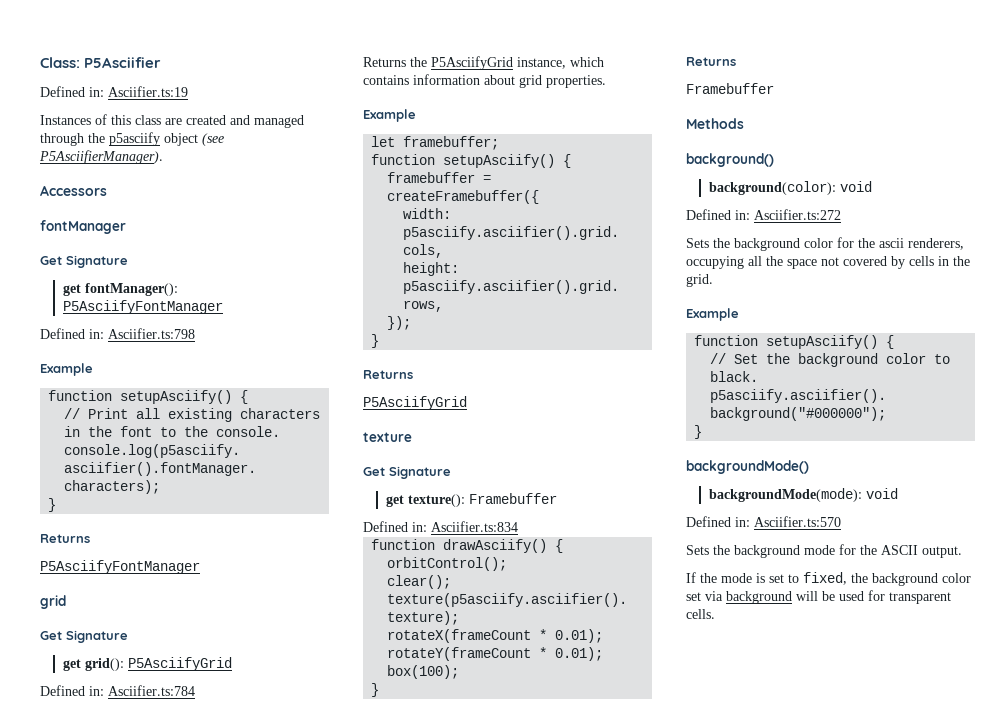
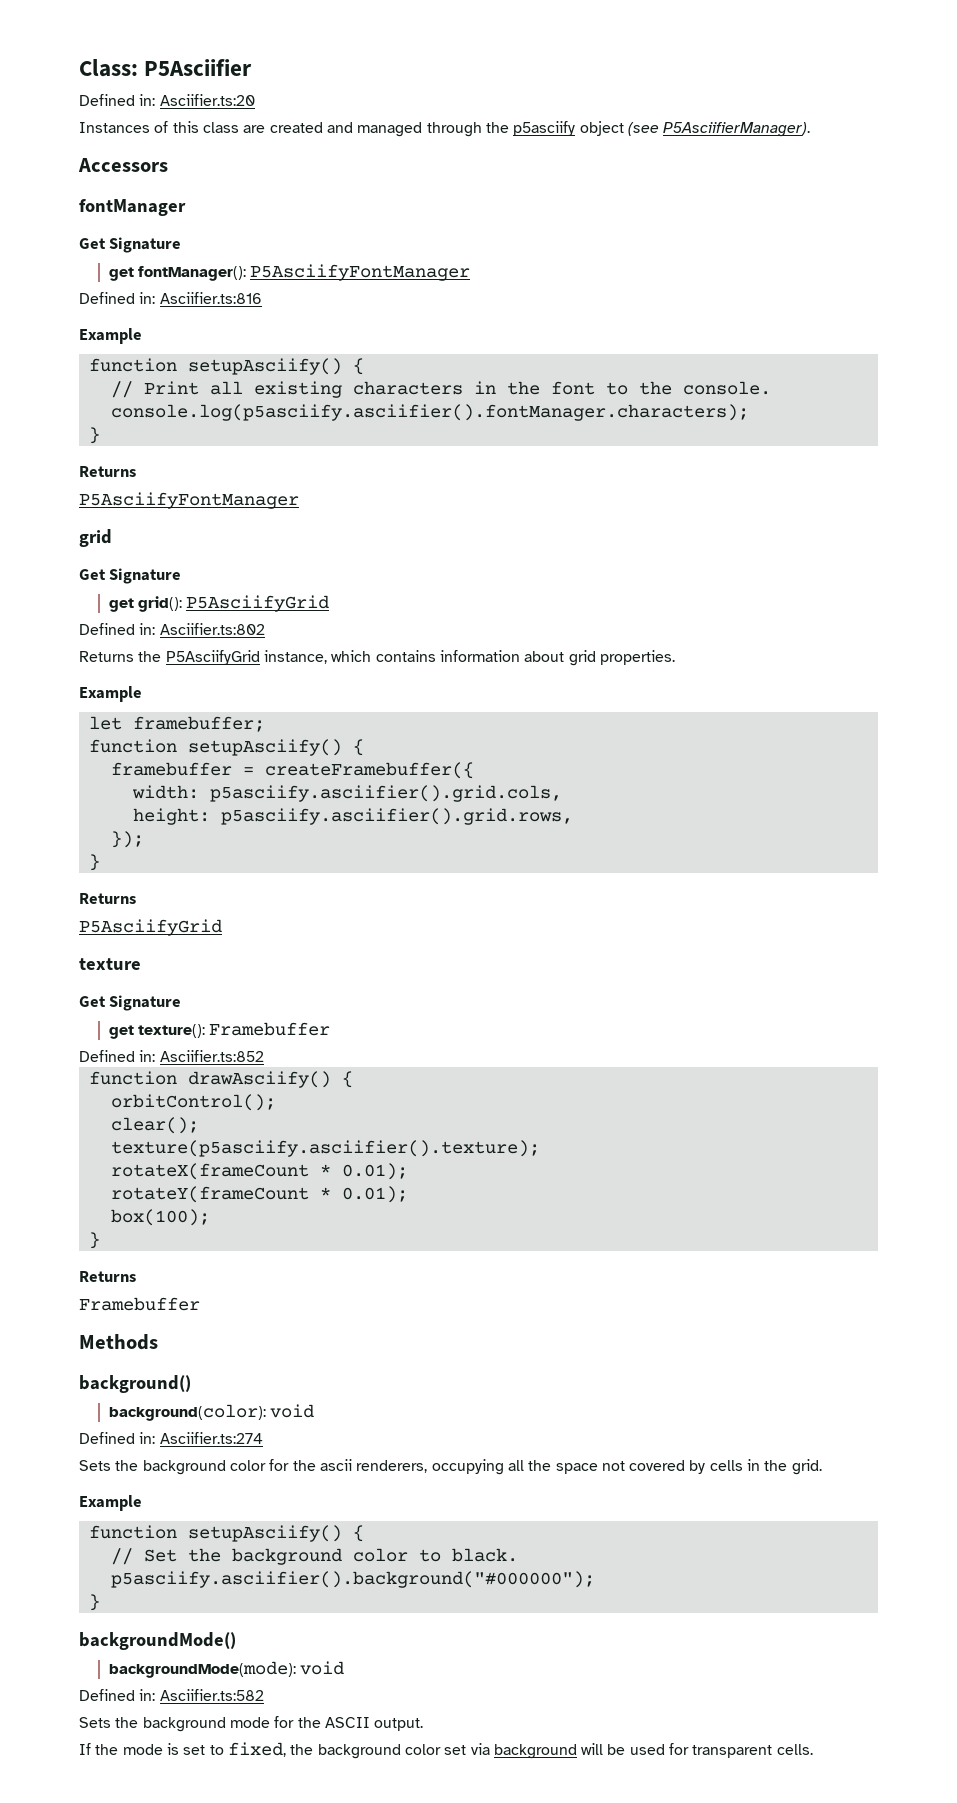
[108,86,188,97] Asciifier.ts:19 -> [159,94,255,106] Asciifier.ts:20
[108,328,195,339] Asciifier.ts:798 -> [159,292,262,304] Asciifier.ts:816
[108,685,195,696] Asciifier.ts:784 -> [159,623,265,635] Asciifier.ts:802
[431,521,518,532] Asciifier.ts:834 -> [159,1050,264,1062] Asciifier.ts:852
[754,209,841,220] Asciifier.ts:272 -> [159,1432,263,1444] Asciifier.ts:274
[754,516,841,527] Asciifier.ts:570 -> [159,1689,264,1701] Asciifier.ts:582

